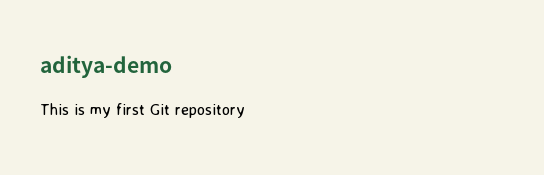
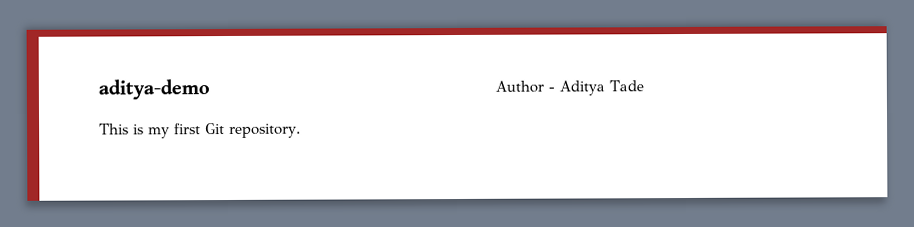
[175,104,245,118] repository -> [229,123,301,138] [495,80,644,96] repository. // Author - Aditya Tade

